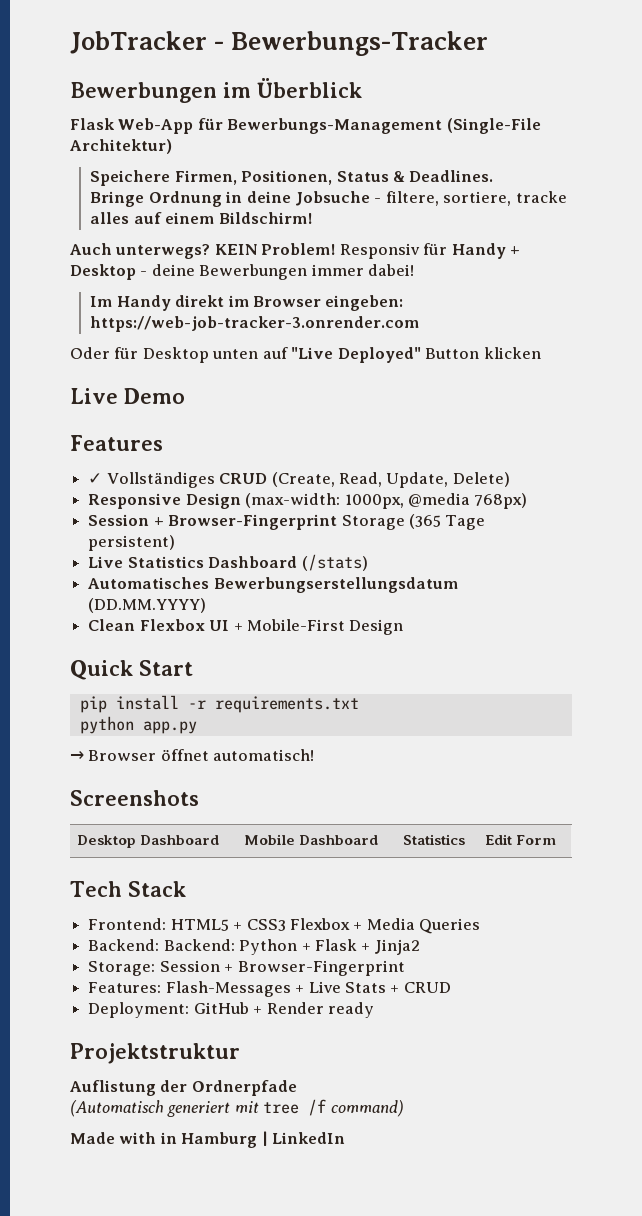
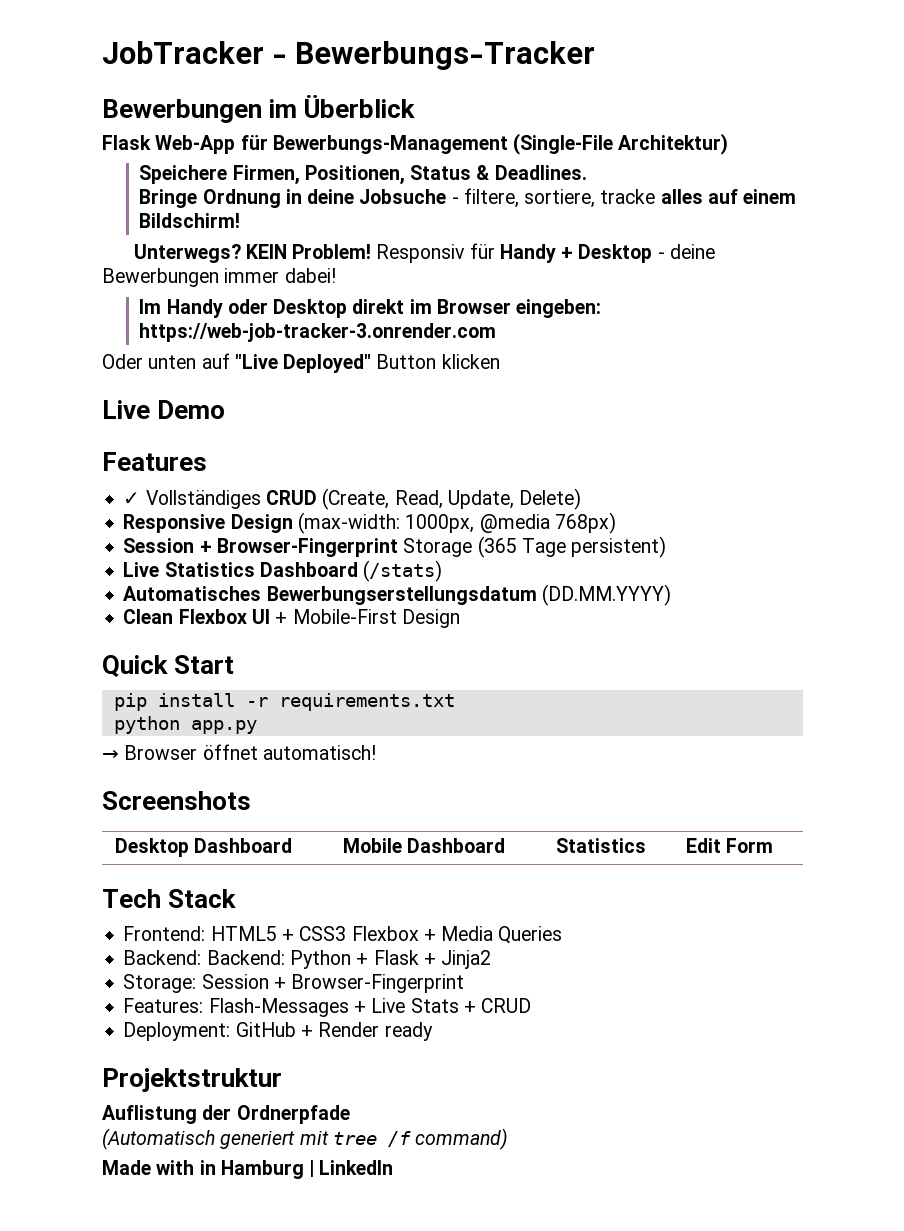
[70,243,211,259] Auch unterwegs? -> [133,244,241,263] Unterwegs?
(171, 303) none -> [227,299,348,318] oder Desktop
[114,347,209,363] für Desktop -> (143, 361) none

